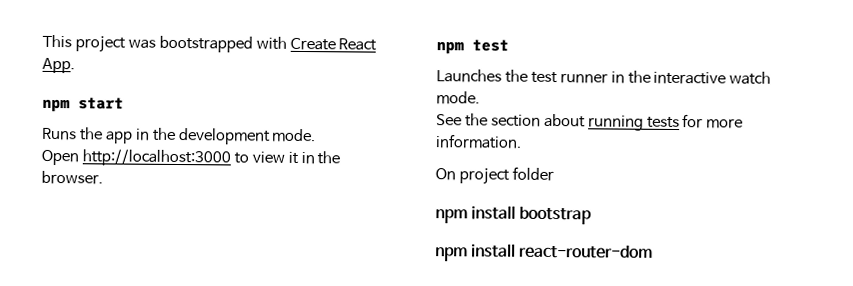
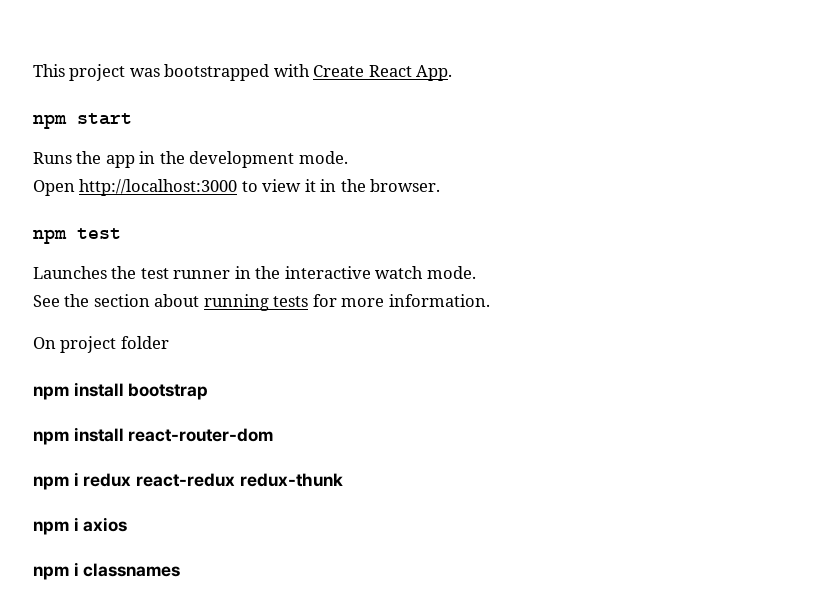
(654, 251) none -> [33,472,343,490] [33,517,128,535] [33,562,181,580] // npm i redux react-redux redux-thunk // npm i axios // npm i classnames

